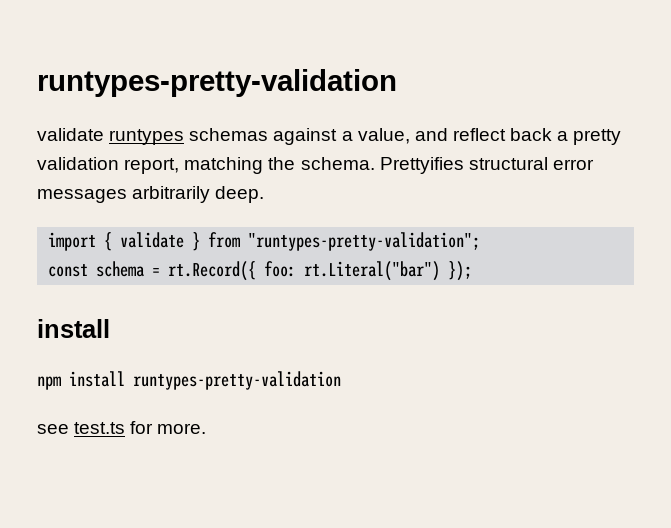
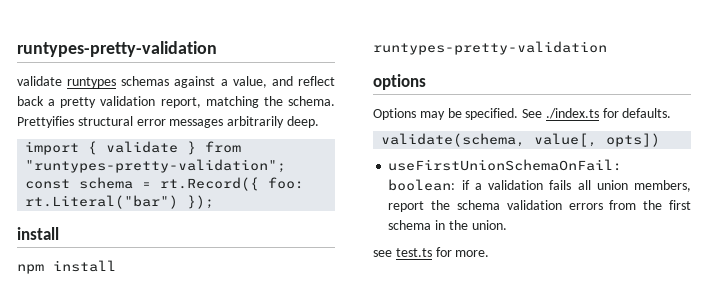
(341, 380) none -> [373,74,426,90] [373,108,672,120] [381,133,661,147] [388,159,623,171] [388,179,691,192] [388,200,691,212] [388,220,507,230] // options // Options may be specified. See ./index.ts for defaults. // validate(schema, value[, opts]) // useFirstUnionSchemaOnFail: boolean: if a validation fails all union members, report the schema validation errors from the first schema in the union.

